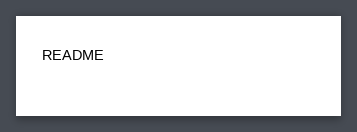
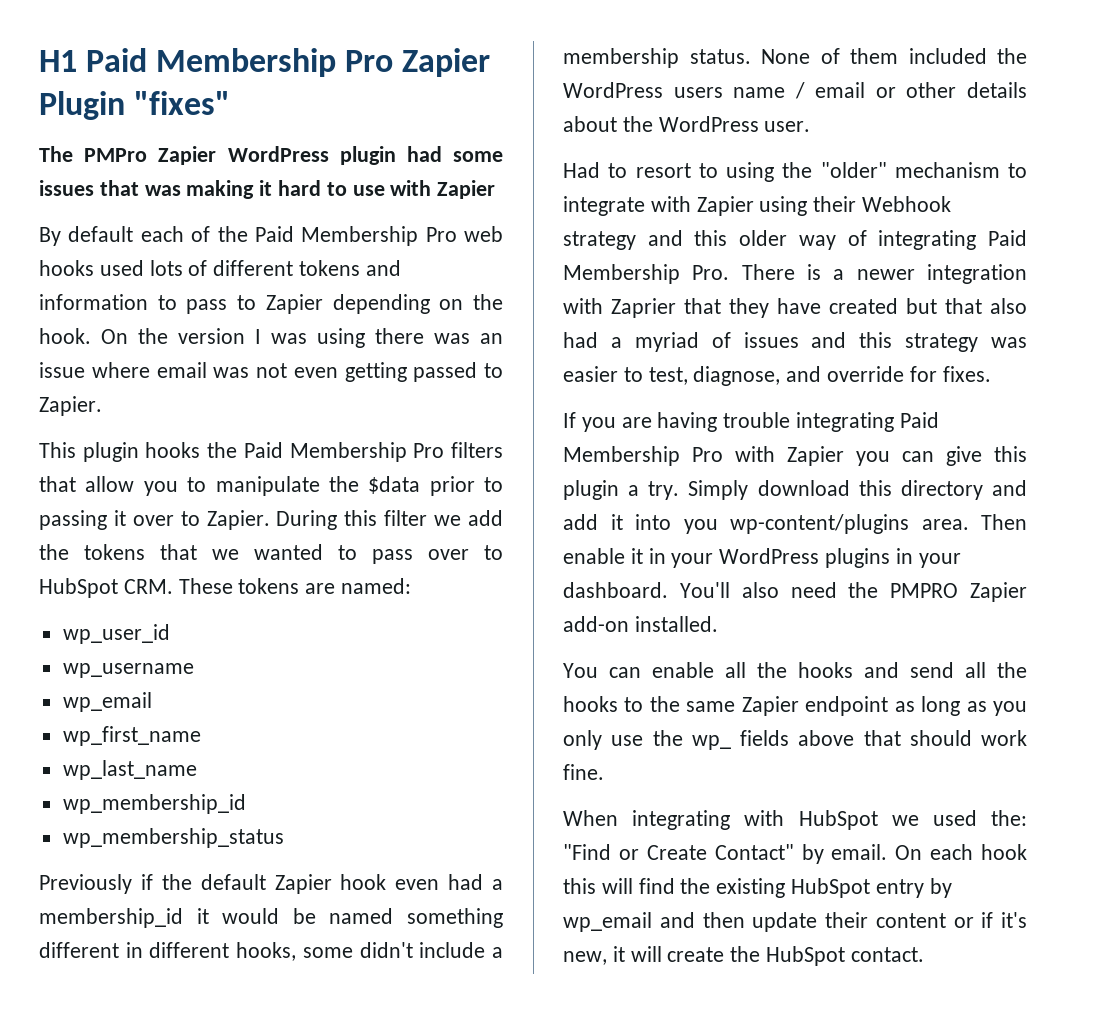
[42,50,104,60] README -> [39,48,491,77] [39,91,231,120] [39,146,504,165] [39,180,496,199] [39,226,503,246] [39,260,401,276] [39,294,504,314] [39,328,503,348] [39,362,503,382] [39,396,102,416] [39,442,504,462] [39,476,503,496] [39,510,504,530] [39,544,503,564] [39,578,412,598] [62,624,170,644] [62,663,194,678] [62,692,152,712] [62,726,201,746] [62,760,197,780] [62,794,246,814] [62,828,284,848] [39,874,503,894] [39,908,503,928] [39,942,504,961] [563,48,1027,68] [563,82,1027,99] [563,116,811,132] [563,162,1027,182] [563,196,952,216] [563,230,1027,250] [563,264,1027,284] [563,298,1027,318] [563,332,1027,352] [563,366,991,386] [563,412,939,432] [563,446,1027,466] [563,480,1027,500] [563,514,1027,534] [563,548,961,568] [563,582,1027,602] [563,616,718,632] [563,662,1027,678] [563,696,1027,716] [563,730,1027,750] [563,764,604,780] [563,810,1027,830] [563,844,1027,864] [563,878,952,898] [563,912,1027,932] [563,946,924,966] H1 Paid Membership Pro Zapier Plugin "fixes" // The PMPro Zapier WordPress plugin had some issues that was making it hard to use with Zapier // By default each of the Paid Membership Pro web hooks used lots of different tokens and information to pass to Zapier depending on the hook. On the version I was using there was an issue where email was not even getting passed to Zapier. // This plugin hooks the Paid Membership Pro filters that allow you to manipulate the $data prior to passing it over to Zapier. During this filter we add the tokens that we wanted to pass over to HubSpot CRM. These tokens are named: // wp_user_id // wp_username // wp_email // wp_first_name // wp_last_name // wp_membership_id // wp_membership_status // Previously if the default Zapier hook even had a membership_id it would be named something different in different hooks, some didn't include a membership status. None of them included the WordPress users name / email or other details about the WordPress user. // Had to resort to using the "older" mechanism to integrate with Zapier using their Webhook strategy and this older way of integrating Paid Membership Pro. There is a newer integration with Zaprier that they have created but that also had a myriad of issues and this strategy was easier to test, diagnose, and override for fixes. // If you are having trouble integrating Paid Membership Pro with Zapier you can give this plugin a try. Simply download this directory and add it into you wp-content/plugins area. Then enable it in your WordPress plugins in your dashboard. You'll also need the PMPRO Zapier add-on installed. // You can enable all the hooks and send all the hooks to the same Zapier endpoint as long as you only use the wp_ fields above that should work fine. // When integrating with HubSpot we used the: "Find or Create Contact" by email. On each hook this will find the existing HubSpot entry by wp_email and then update their content or if it's new, it will create the HubSpot contact.

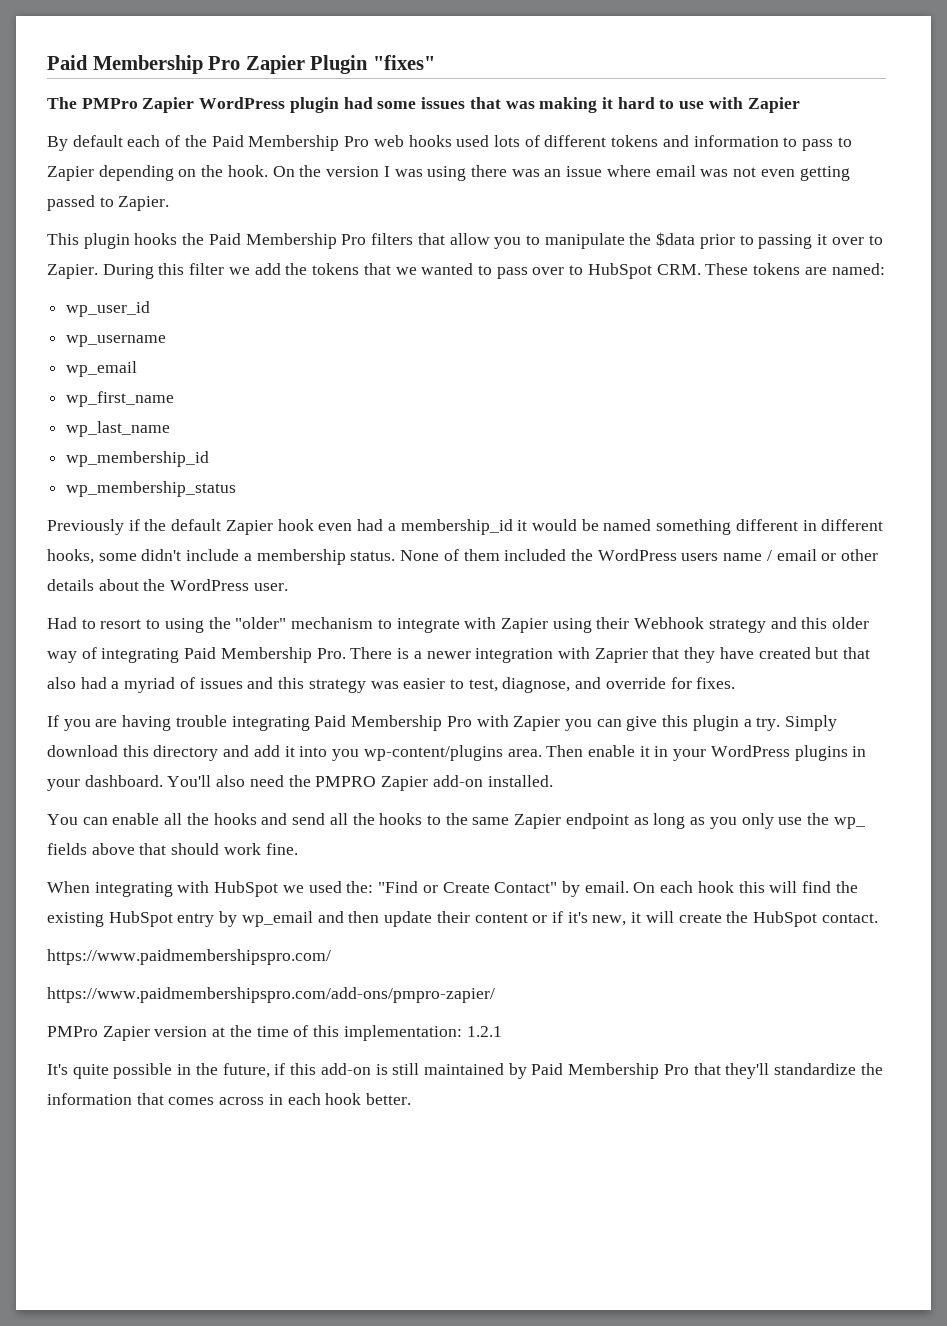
[39,50,77,72] H1 -> (47, 62) none
(924, 954) none -> [47,949,331,965] [47,987,495,1003] [47,1025,502,1041] [47,1063,883,1079] [47,1093,412,1105] // https://www.paidmembershipspro.com/ // https://www.paidmembershipspro.com/add-ons/pmpro-zapier/ // PMPro Zapier version at the time of this implementation: 1.2.1 // It's quite possible in the future, if this add-on is still maintained by Paid Membership Pro that they'll standardize the information that comes across in each hook better.

